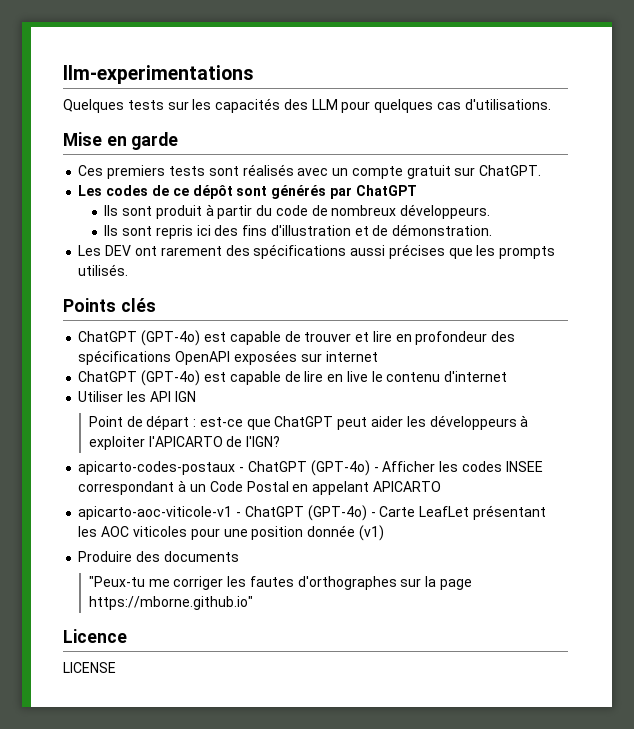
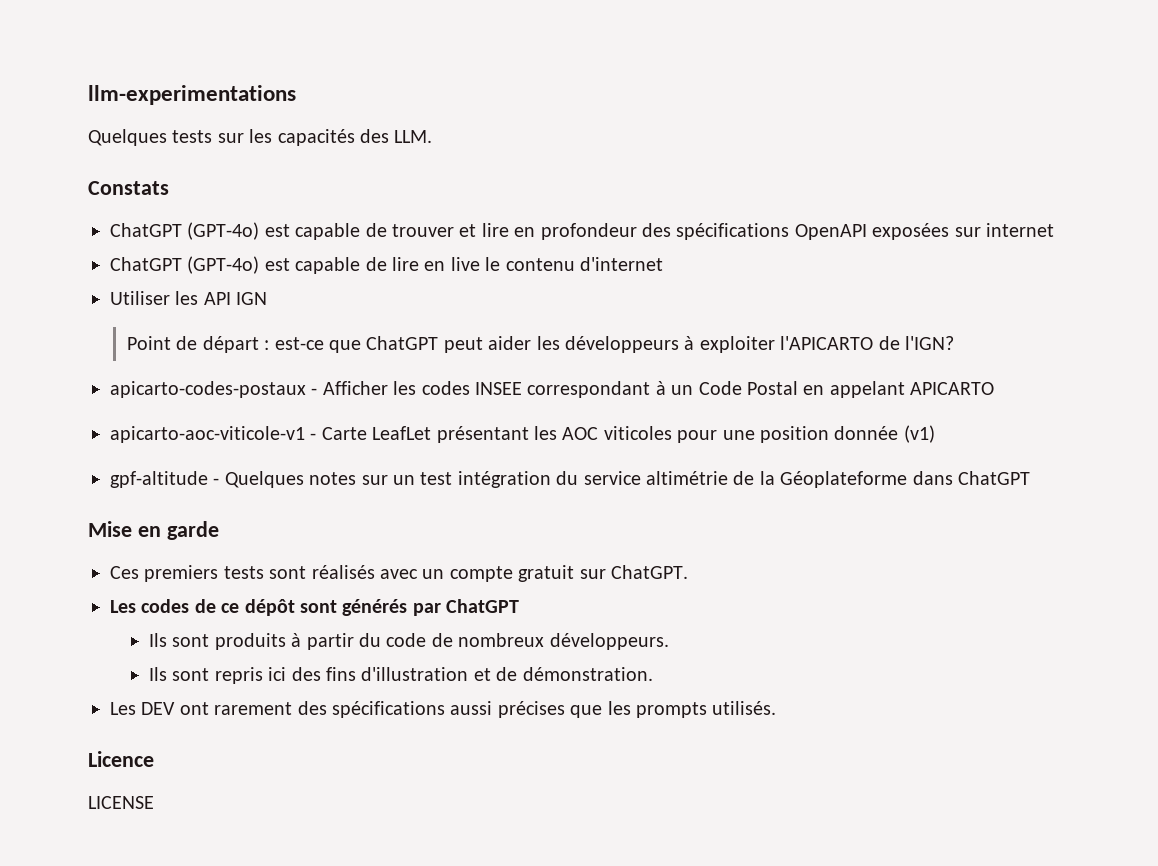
[311,99,551,113] [63,132,179,150] [78,164,542,179] [78,185,417,199] [104,204,491,219] [104,224,493,239] [78,244,556,259] [78,264,129,276] [63,298,156,312] LLM pour quelques cas d'utilisations. // Mise en garde // Ces premiers tests sont réalisés avec un compte gratuit sur ChatGPT. // Les codes de ce dépôt sont générés par ChatGPT // Ils sont produit à partir du code de nombreux développeurs. // Ils sont repris ici des fins d'illustration et de démonstration. // Les DEV ont rarement des spécifications aussi précises que les prompts utilisés. // Points clés -> [394,130,433,143] [88,181,169,195] LLM. // Constats
[247,460,379,476] ChatGPT (GPT-4o) - -> (318, 391) none
[244,505,376,521] ChatGPT (GPT-4o) - -> (317, 436) none
[78,551,239,562] [88,576,473,590] [88,596,253,610] Produire des documents // "Peux-tu me corriger les fautes d'orthographes sur la page https://mborne.github.io" -> [110,471,1030,488] [88,521,219,540] [110,565,688,582] [110,599,520,616] [149,633,669,650] [149,667,653,684] [110,701,777,718] gpf-altitude - Quelques notes sur un test intégration du service altimétrie de la Géoplateforme dans ChatGPT // Mise en garde // Ces premiers tests sont réalisés avec un compte gratuit sur ChatGPT. // Les codes de ce dépôt sont générés par ChatGPT // Ils sont produits à partir du code de nombreux développeurs. // Ils sont repris ici des fins d'illustration et de démonstration. // Les DEV ont rarement des spécifications aussi précises que les prompts utilisés.

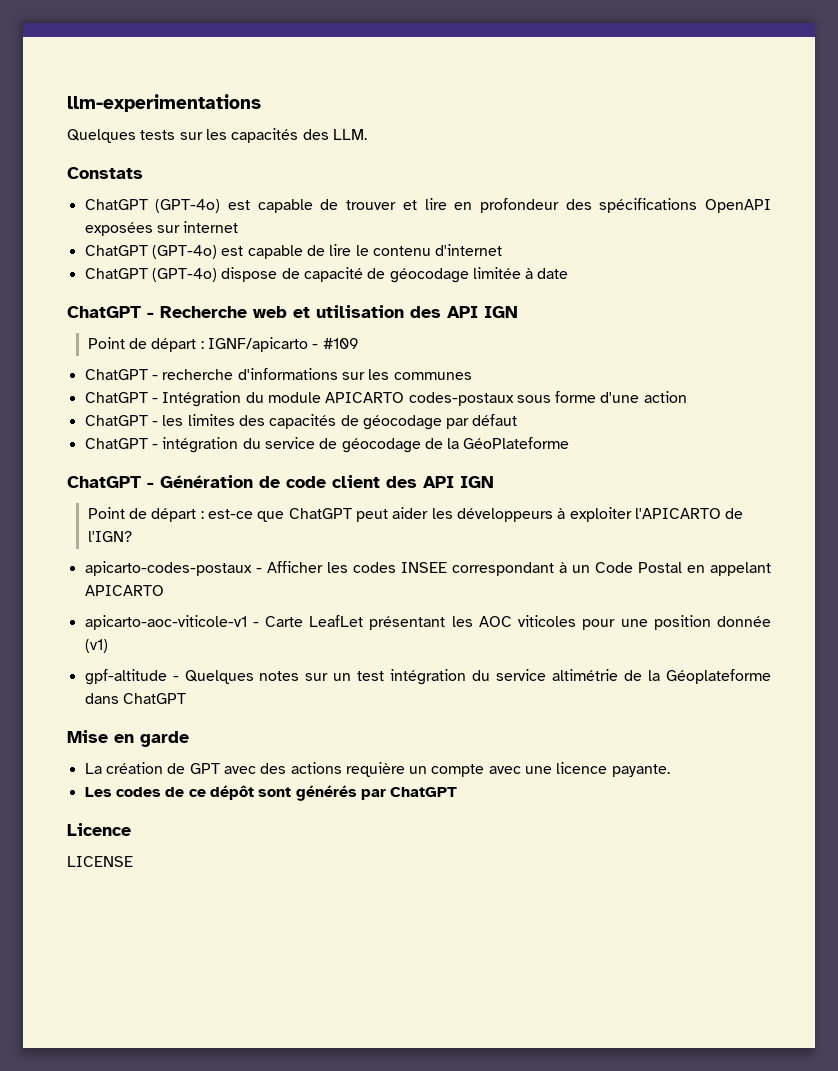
[424,257,480,271] en live -> (352, 250) none
[110,291,199,305] Utiliser les -> [84,267,569,283] [67,305,518,318] [87,337,359,352] [84,368,472,380] [84,391,687,407] [84,414,518,430] [84,437,570,453] [67,475,417,488] ChatGPT (GPT-4o) dispose de capacité de géocodage limitée à date // ChatGPT - Recherche web et utilisation des API IGN // Point de départ : IGNF/apicarto - #109 // ChatGPT - recherche d'informations sur les communes // ChatGPT - Intégration du module APICARTO codes-postaux sous forme d'une action // ChatGPT - les limites des capacités de géocodage par défaut // ChatGPT - intégration du service de géocodage de la GéoPlateforme // ChatGPT - Génération de code client des
[110,565,688,582] Ces premiers tests sont réalisés avec un compte gratuit sur ChatGPT. -> [84,762,670,777] La création de GPT avec des actions requière un compte avec une licence payante.
[149,633,669,650] [149,667,653,684] [110,701,777,718] // Ils sont produits à partir du code de nombreux développeurs. // Ils sont repris ici des fins d'illustration et de démonstration. // Les DEV ont rarement des spécifications aussi précises que les prompts utilisés. -> (458, 792) none

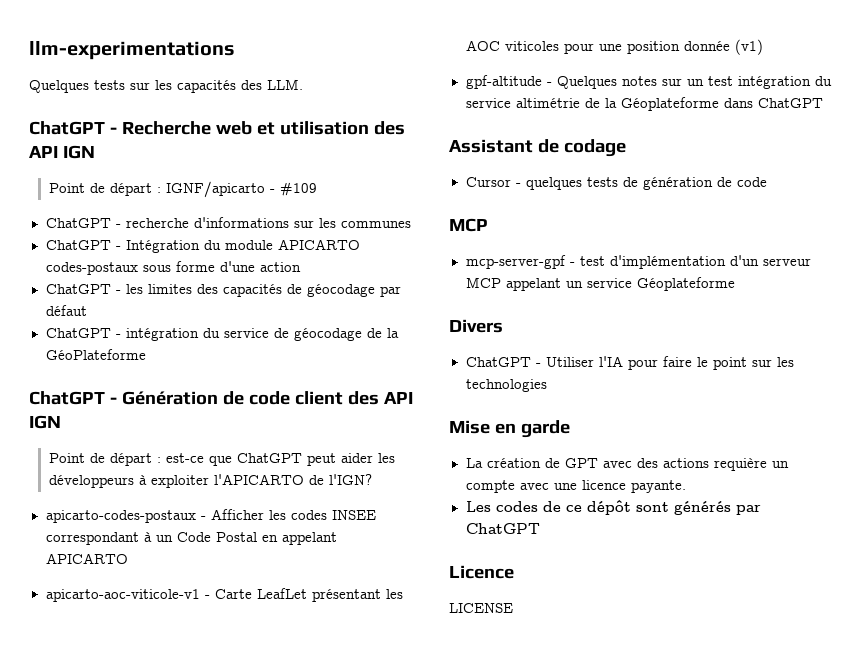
[67,167,143,179] [84,198,772,213] [84,221,239,236] [84,244,503,259] [84,267,569,283] // Constats // ChatGPT (GPT-4o) est capable de trouver et lire en profondeur des spécifications OpenAPI exposées sur internet // ChatGPT (GPT-4o) est capable de lire le contenu d'internet // ChatGPT (GPT-4o) dispose de capacité de géocodage limitée à date -> (303, 84) none
(186, 698) none -> [449,139,626,157] [465,177,767,190] [449,218,488,232] [465,255,811,269] [465,277,735,291] [449,319,503,333] [465,356,794,370] [465,379,547,392] // Assistant de codage // Cursor - quelques tests de génération de code // MCP // mcp-server-gpf - test d'implémentation d'un serveur MCP appelant un service Géoplateforme // Divers // ChatGPT - Utiliser l'IA pour faire le point sur les technologies

